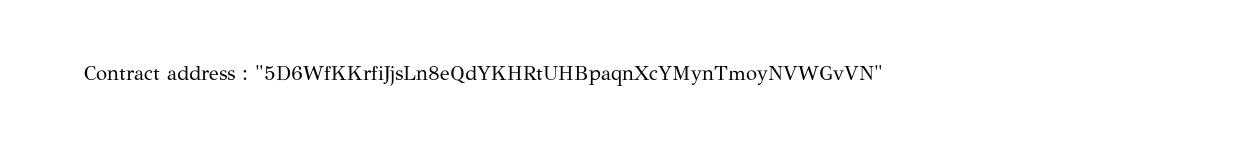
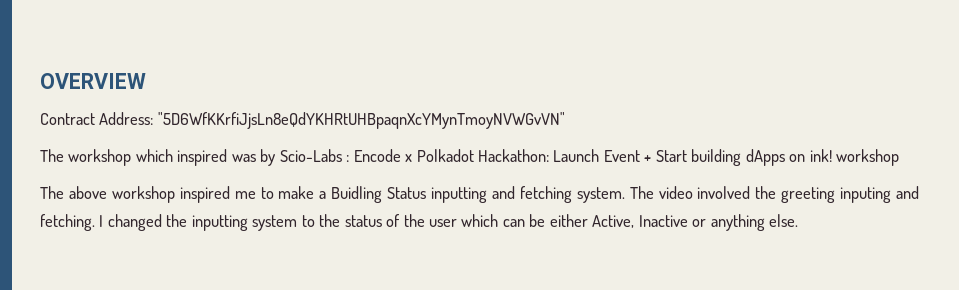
[84,65,883,86] Contract address : "5D6WfKKrfiJjsLn8eQdYKHRtUHBpaqnXcYMynTmoyNVWGvVN" -> [40,73,146,89] [40,112,565,129] [40,149,900,166] [40,186,919,203] [40,214,799,231] OVERVIEW // Contract Address: "5D6WfKKrfiJjsLn8eQdYKHRtUHBpaqnXcYMynTmoyNVWGvVN" // The workshop which inspired was by Scio-Labs : Encode x Polkadot Hackathon: Launch Event + Start building dApps on ink! workshop // The above workshop inspired me to make a Buidling Status inputting and fetching system. The video involved the greeting inputing and fetching. I changed the inputting system to the status of the user which can be either Active, Inactive or anything else.

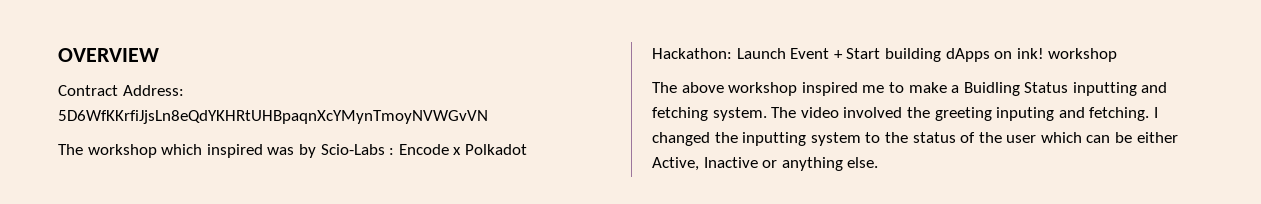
[157,112,565,129] "5D6WfKKrfiJjsLn8eQdYKHRtUHBpaqnXcYMynTmoyNVWGvVN" -> [58,110,488,124] 5D6WfKKrfiJjsLn8eQdYKHRtUHBpaqnXcYMynTmoyNVWGvVN

